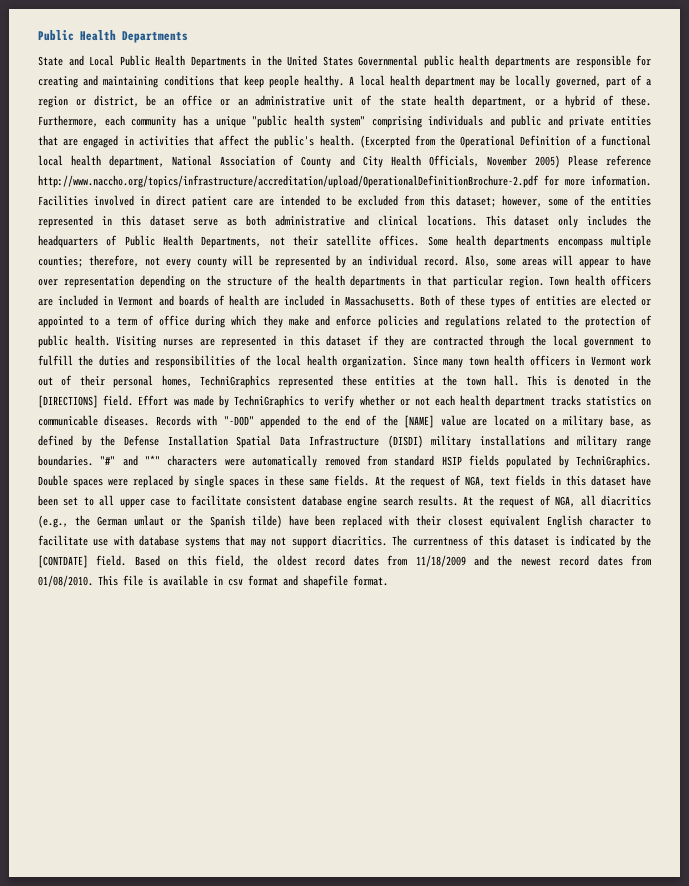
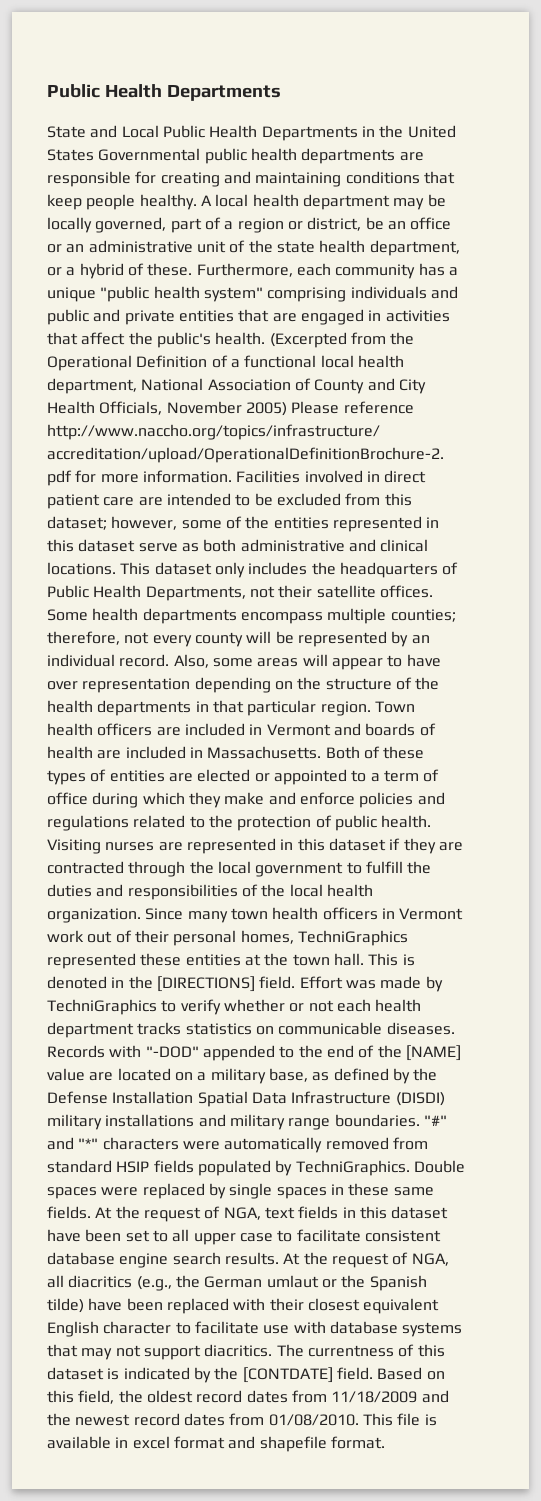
[228,579,243,586] csv -> [132,1436,170,1449] excel

